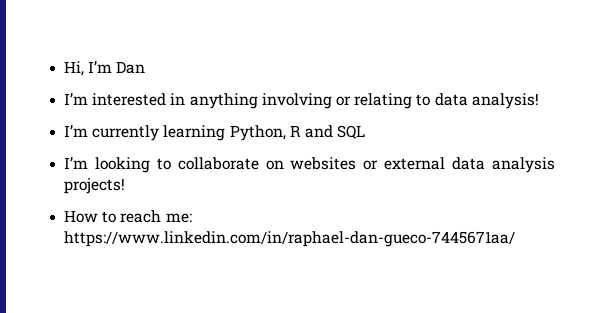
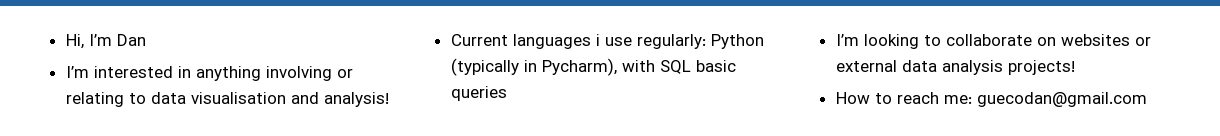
(468, 99) none -> [190,92,319,104] visualisation and
[64,125,333,141] I’m currently learning Python, R and -> [450,34,764,49] [450,58,655,76] Current languages i use regularly: Python (typically in Pycharm), with
(366, 132) none -> [695,60,736,72] [450,86,507,101] basic queries
[64,231,516,247] https://www.linkedin.com/in/raphael-dan-gueco-7445671aa/ -> [976,92,1147,107] guecodan@gmail.com

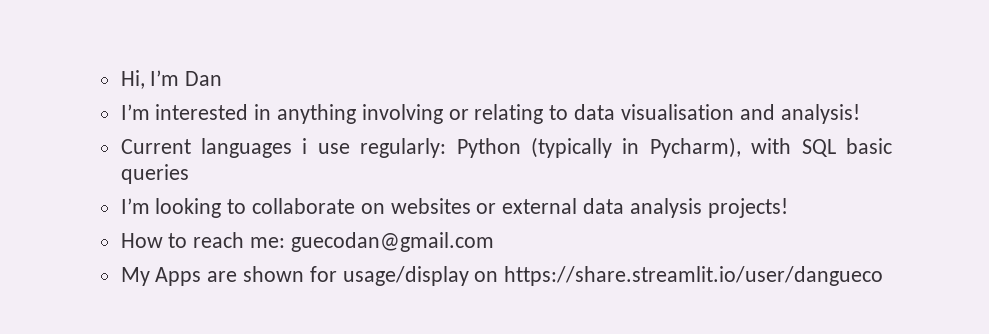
(1147, 99) none -> [120,266,884,286] // My Apps are shown for usage/display on https://share.streamlit.io/user/dangueco

